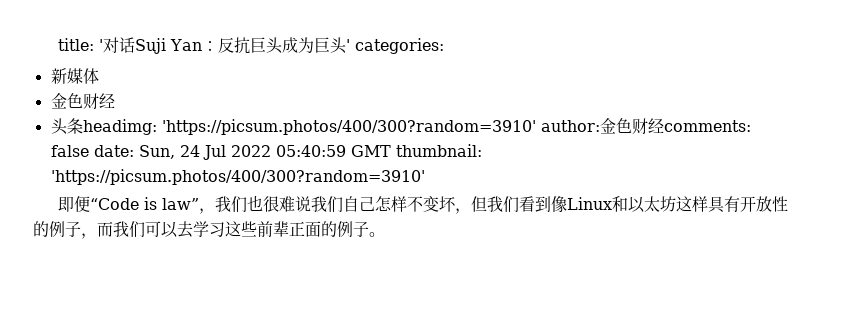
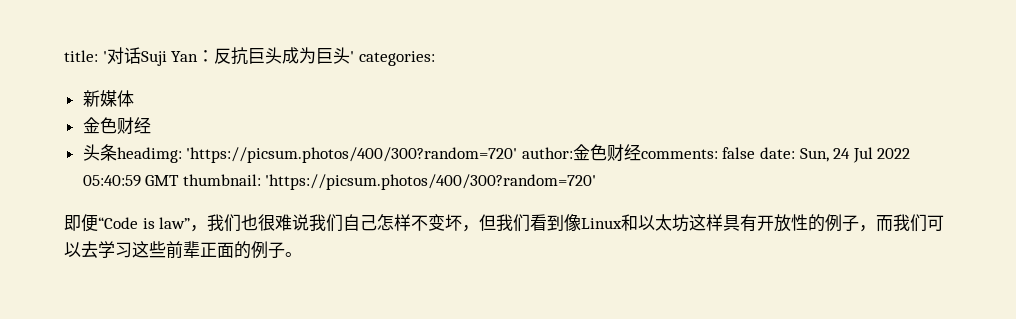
[161,119,536,135] 'https://picsum.photos/400/300?random=3910' -> [186,147,518,163] 'https://picsum.photos/400/300?random=720'
[50,169,425,185] 'https://picsum.photos/400/300?random=3910' -> [265,174,597,190] 'https://picsum.photos/400/300?random=720'

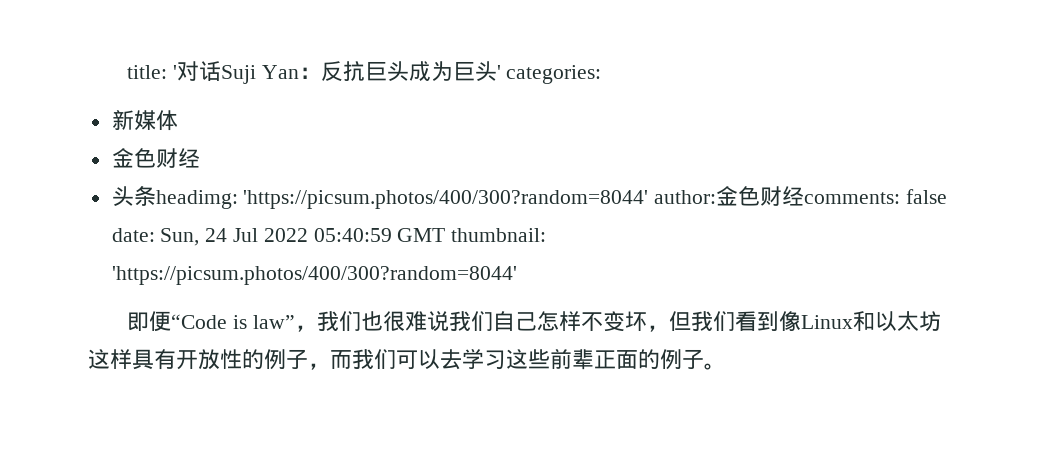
[186,147,518,163] 'https://picsum.photos/400/300?random=720' -> [243,190,649,209] 'https://picsum.photos/400/300?random=8044'
[265,174,597,190] 'https://picsum.photos/400/300?random=720' -> [111,266,517,285] 'https://picsum.photos/400/300?random=8044'

